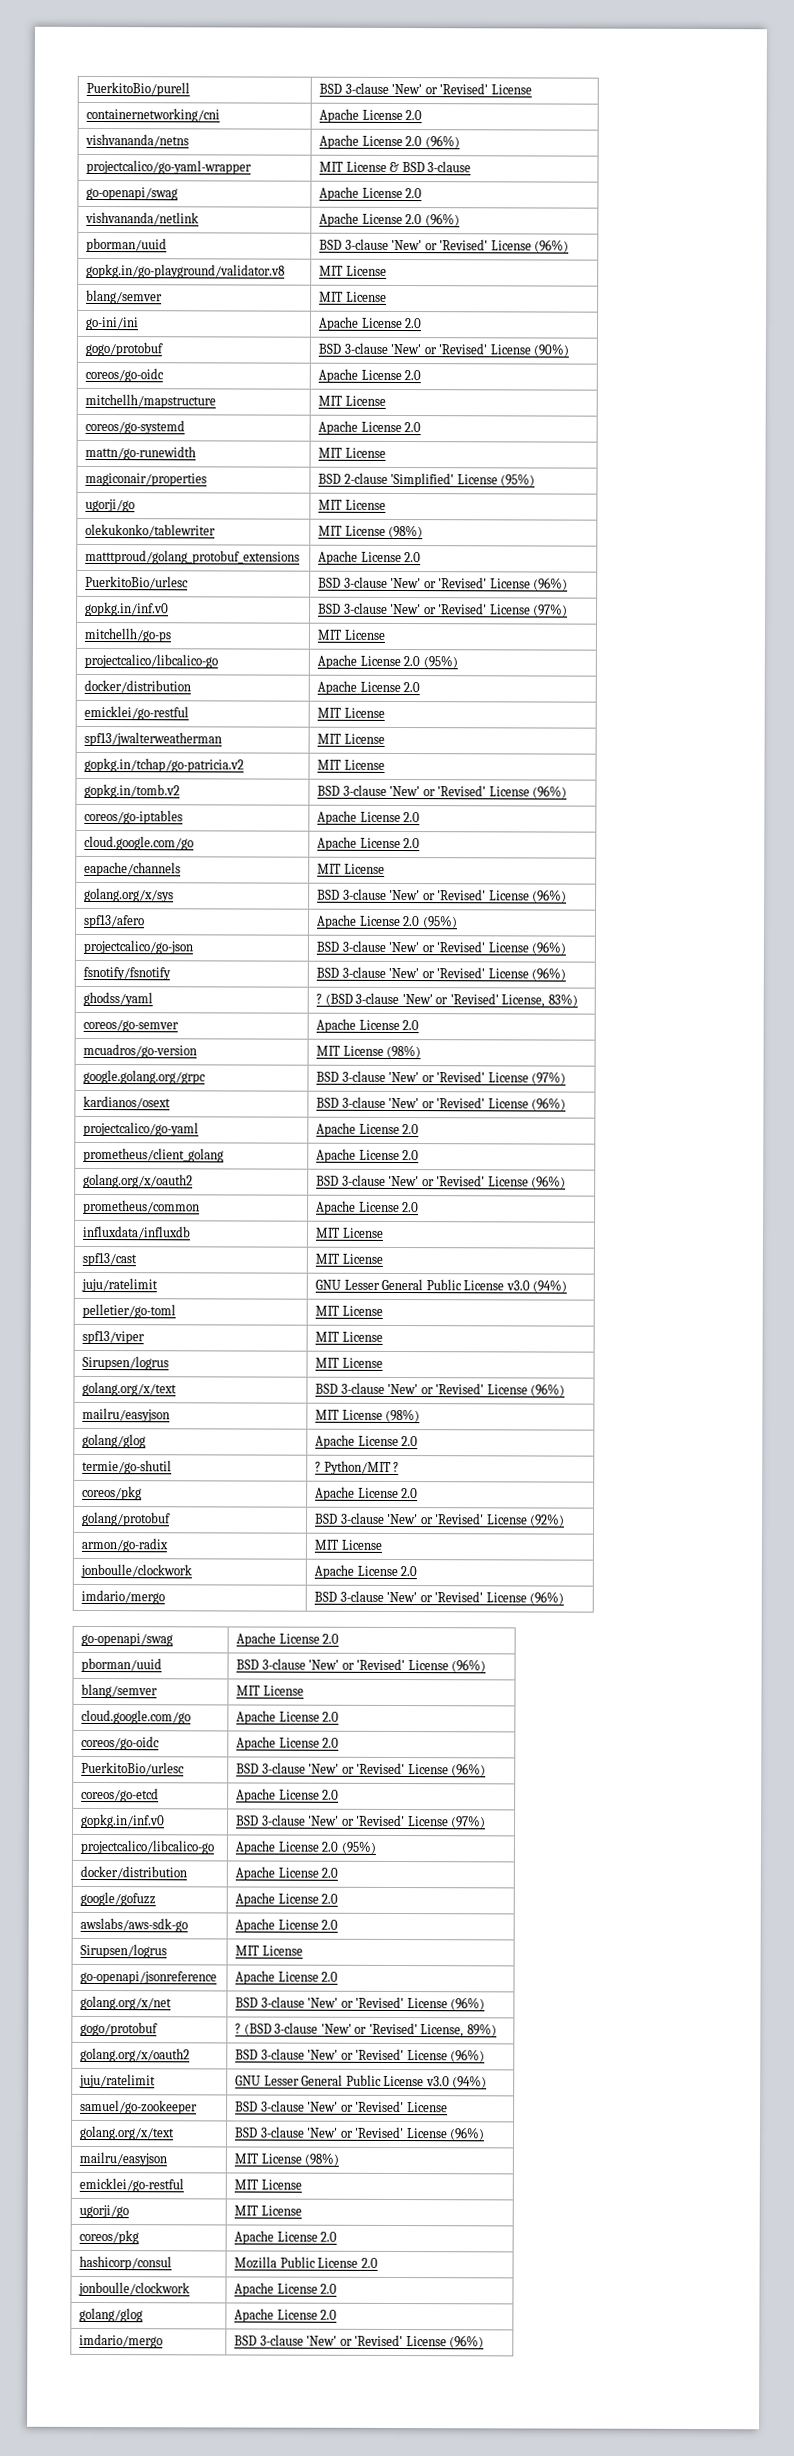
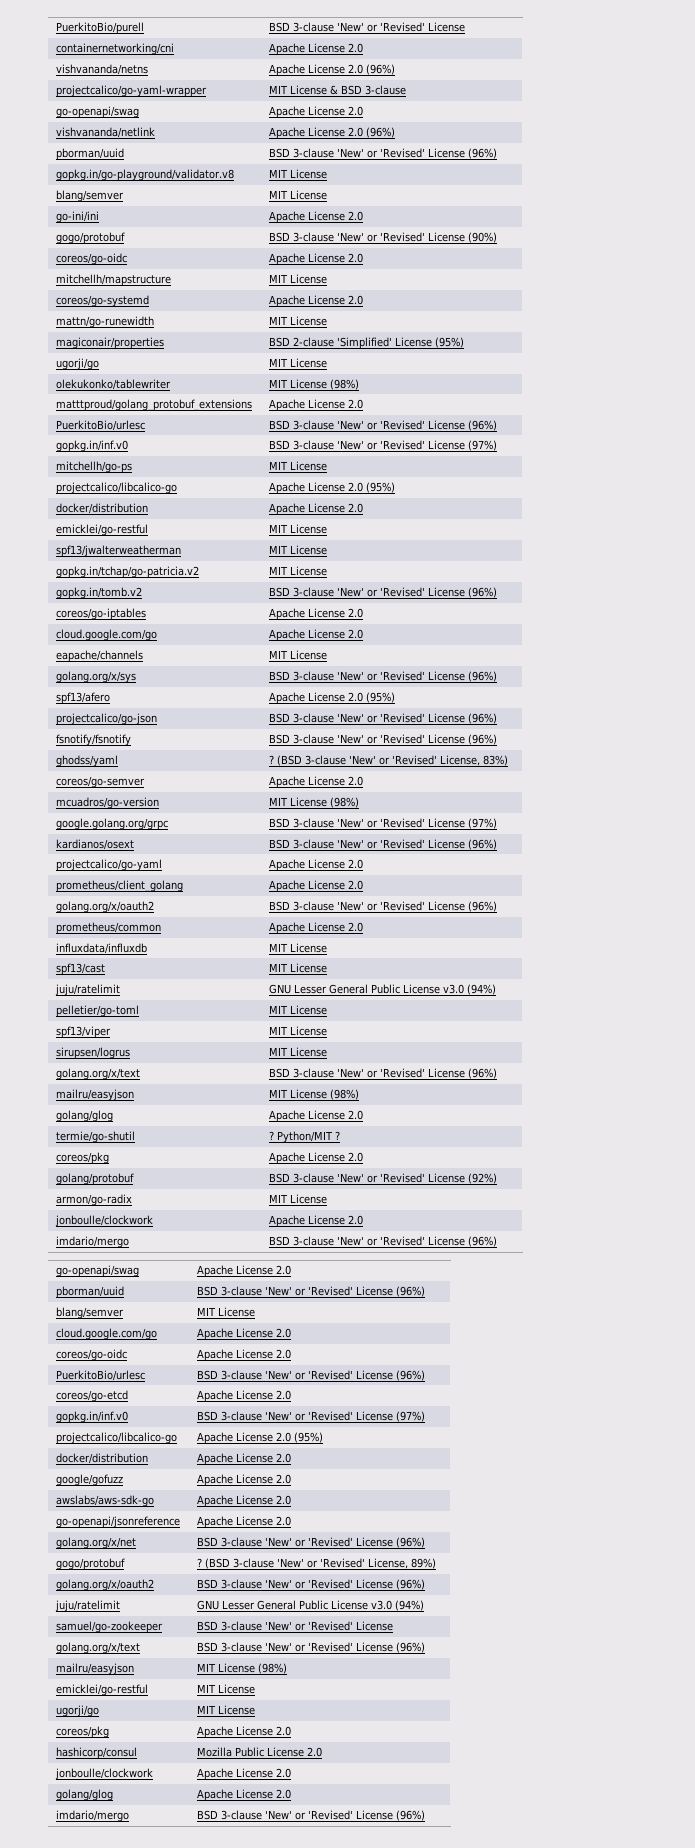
[82,1355,170,1371] Sirupsen/logrus -> [56,1047,131,1059] sirupsen/logrus
[80,1943,168,1959] [235,1945,303,1956] // Sirupsen/logrus | MIT License -> (292, 1500) none

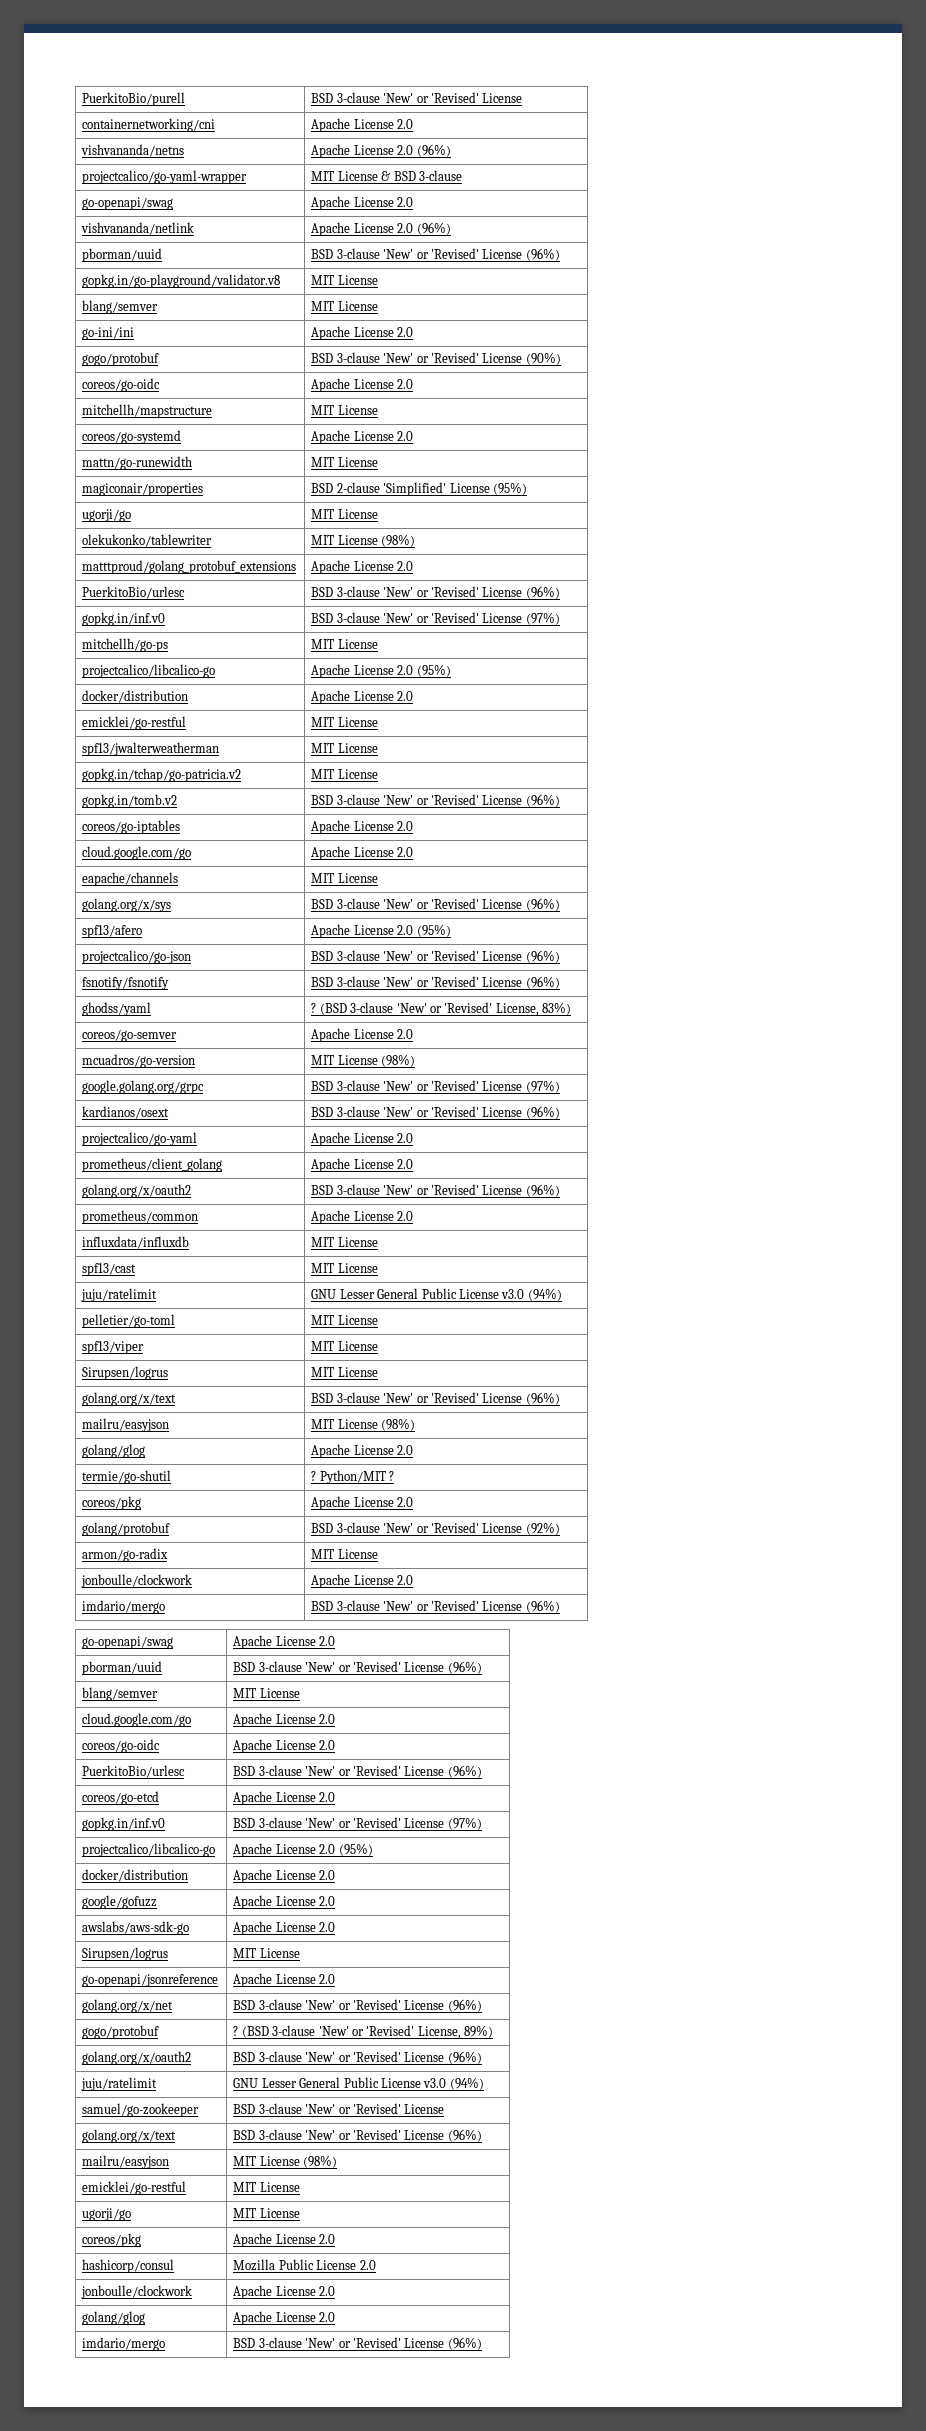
[56,1047,131,1059] sirupsen/logrus -> [82,1366,169,1380] Sirupsen/logrus
(292, 1500) none -> [82,1947,169,1961] [233,1948,300,1958] // Sirupsen/logrus | MIT License

